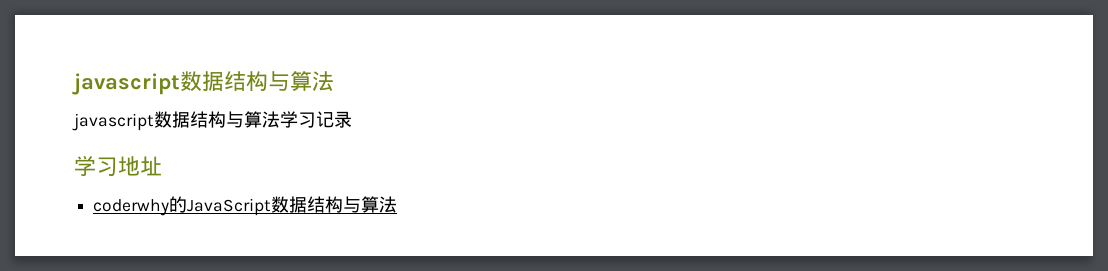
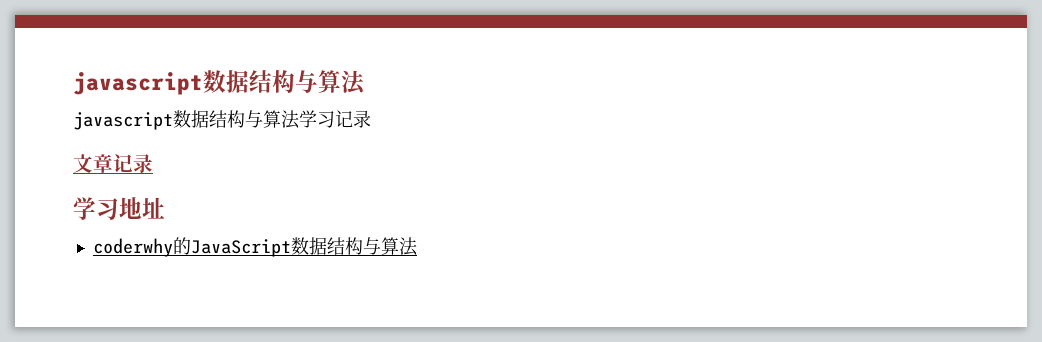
(352, 119) none -> [73,154,153,173] // 文章记录

